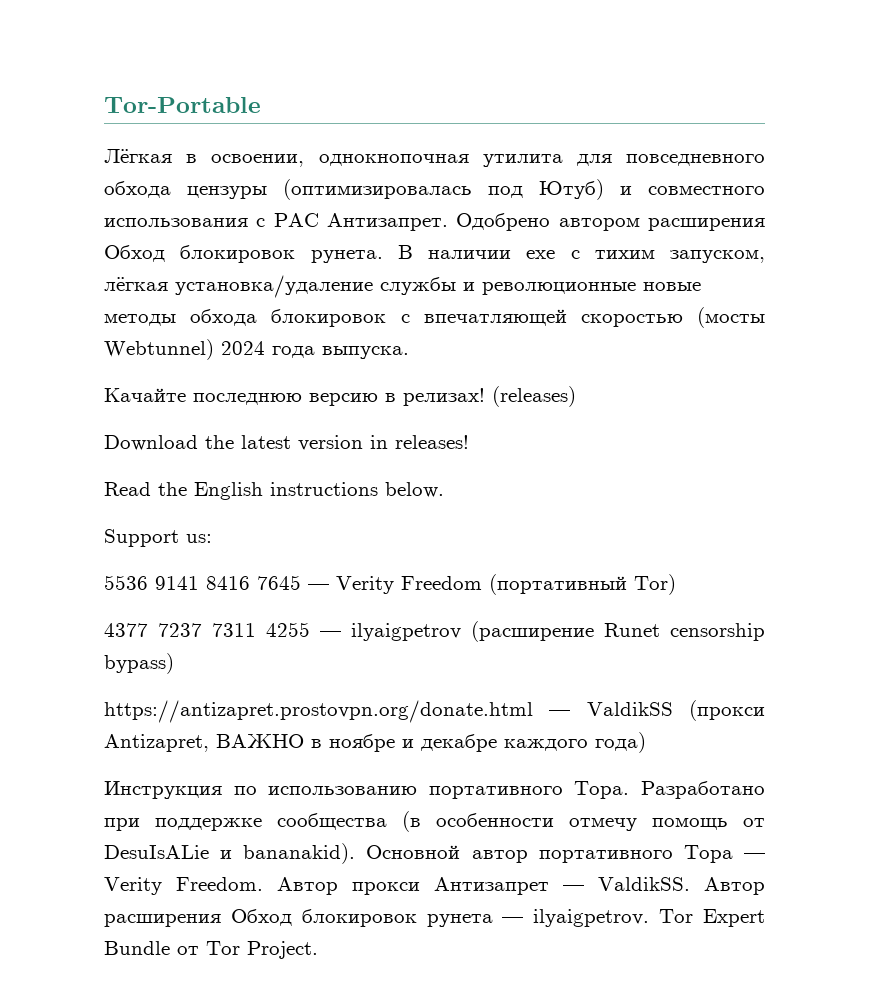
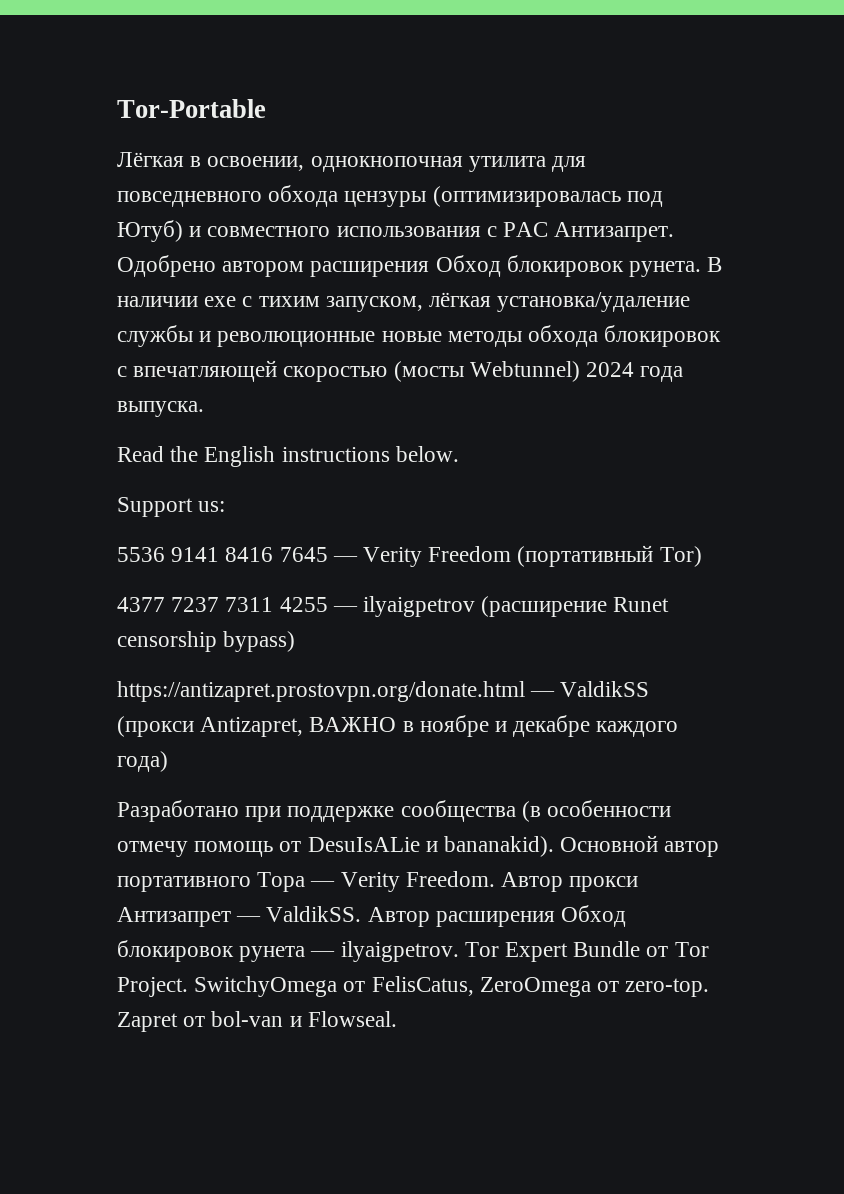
[104,386,576,407] [104,435,469,451] // Качайте последнюю версию в релизах! (releases) // Download the latest version in releases! -> (204, 409) none
[104,781,630,799] Инструкция по использованию портативного Тора. -> (168, 761) none
(318, 950) none -> [194,976,710,997] [117,1011,397,1032] SwitchyOmega от FelisCatus, ZeroOmega от zero-top. Zapret от bol-van и Flowseal.

